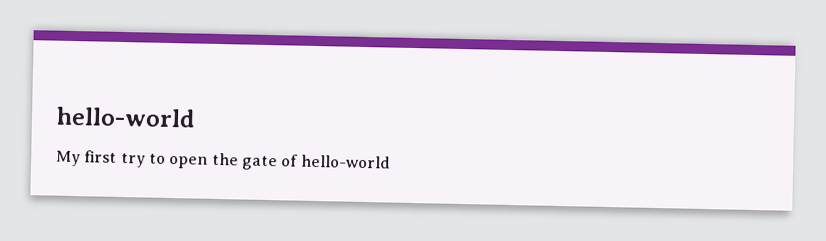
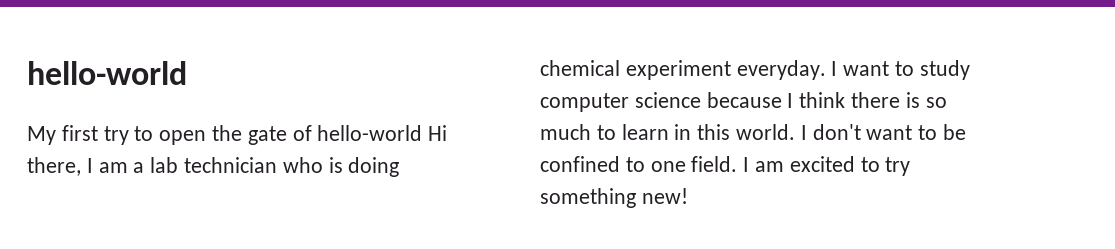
(391, 161) none -> [428,125,448,141] [27,157,400,177] [540,60,970,80] [540,92,947,112] [540,124,967,140] [540,156,911,176] [540,188,688,208] Hi there, I am a lab technician who is doing chemical experiment everyday. I want to study computer science because I think there is so much to learn in this world. I don't want to be confined to one field. I am excited to try something new!

